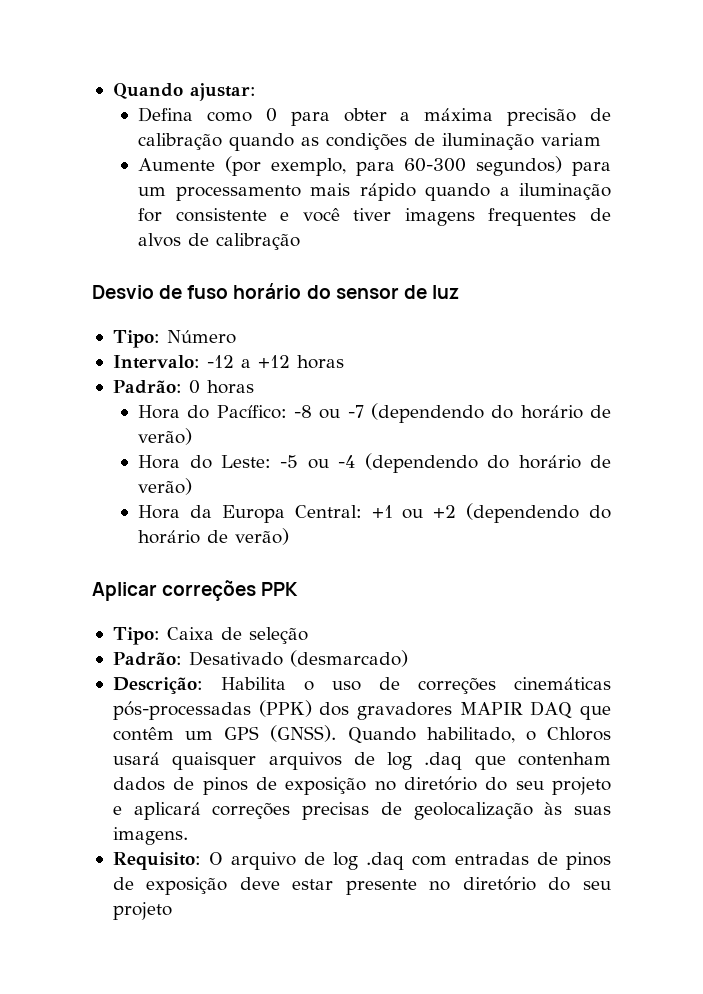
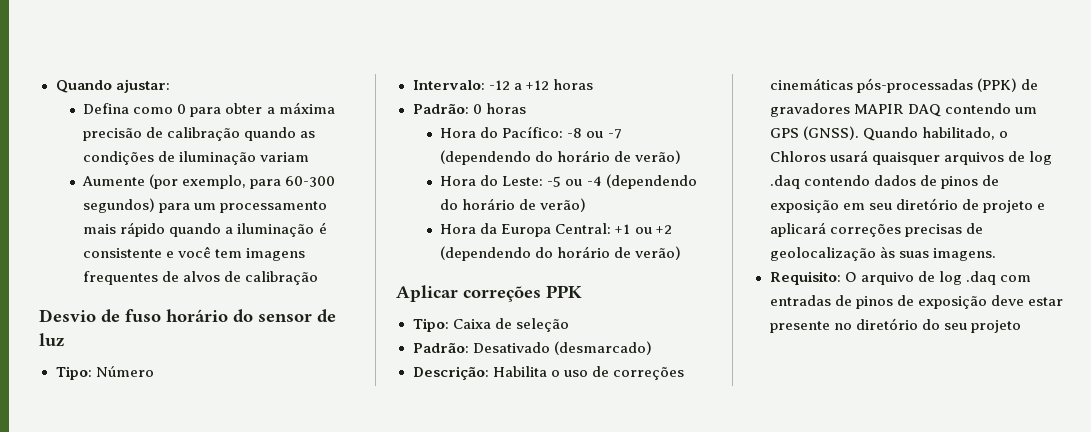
[138,208,163,222] for -> [318,222,327,234] é
[353,208,392,221] tiver -> [215,249,243,258] tem
[319,702,350,716] dos -> [1020,79,1038,90] de
[580,705,611,720] [112,727,174,741] que contêm -> [944,103,1011,114] contendo
[474,752,611,770] que contenham -> [803,175,870,186] contendo
[374,776,544,791] no diretório do seu -> [842,198,979,210] em seu diretório de

